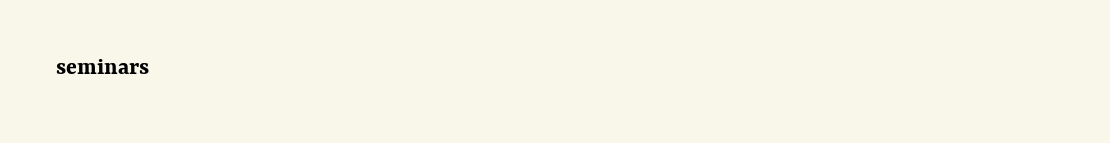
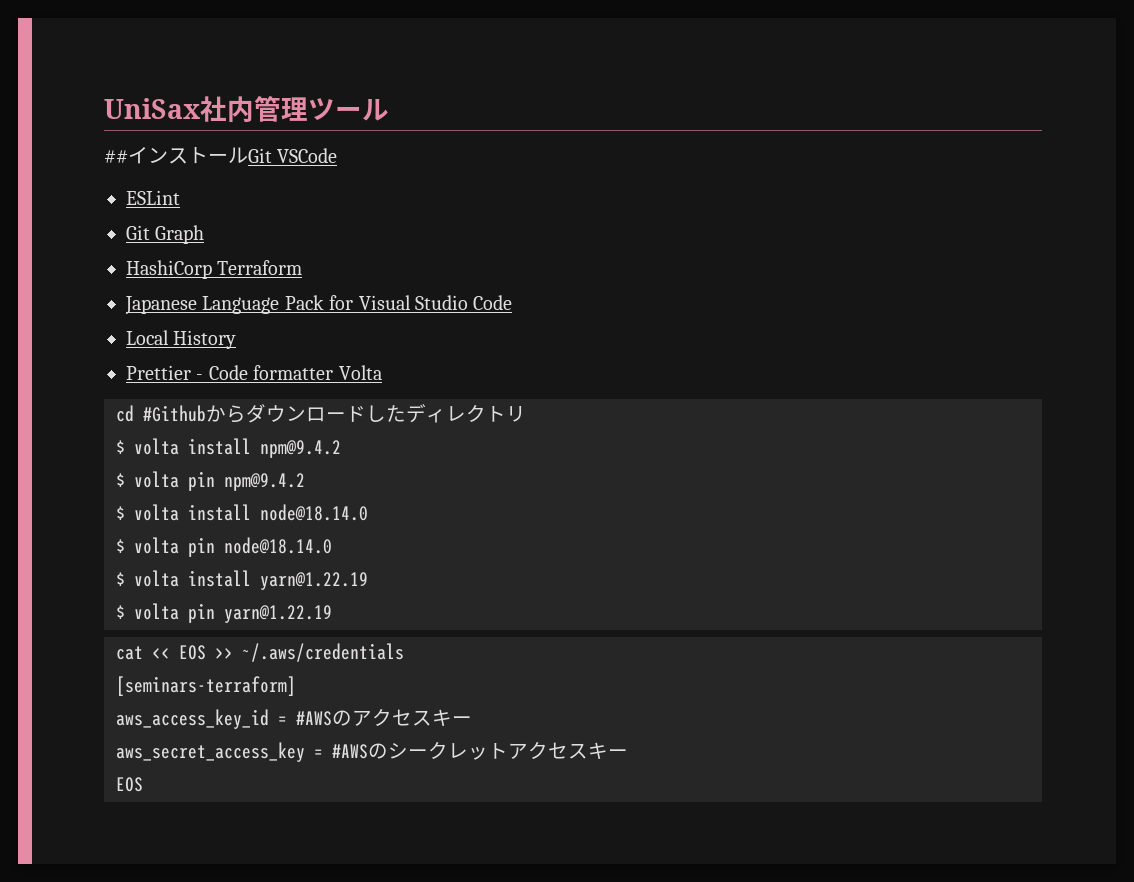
[56,59,149,74] seminars -> [104,96,389,123] [104,147,338,164] [126,190,180,205] [126,225,205,244] [126,260,303,279] [125,295,513,315] [126,330,237,349] [126,365,382,380] [116,404,526,423] [116,438,341,458] [116,471,305,491] [116,504,368,521] [116,537,332,557] [116,570,368,590] [116,603,332,623] [116,643,404,662] [116,676,296,696] [116,708,472,729] [116,741,628,762] [116,777,143,792] UniSax社内管理ツール // ##インストールGit VSCode // ESLint // Git Graph // HashiCorp Terraform // Japanese Language Pack for Visual Studio Code // Local History // Prettier - Code formatter Volta // cd #Githubからダウンロードしたディレクトリ // $ volta install npm@9.4.2 // $ volta pin npm@9.4.2 // $ volta install node@18.14.0 // $ volta pin node@18.14.0 // $ volta install yarn@1.22.19 // $ volta pin yarn@1.22.19 // cat << EOS >> ~/.aws/credentials // [seminars-terraform] // aws_access_key_id = #AWSのアクセスキー // aws_secret_access_key = #AWSのシークレットアクセスキー // EOS

